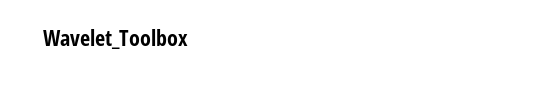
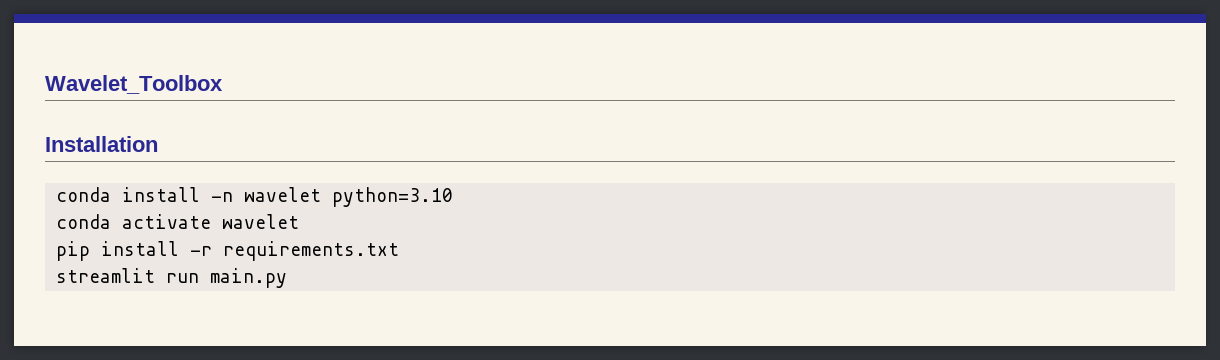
(188, 39) none -> [45,136,158,152] [56,187,454,207] [56,214,300,229] [56,241,400,261] [56,268,288,288] // Installation // conda install -n wavelet python=3.10 // conda activate wavelet // pip install -r requirements.txt // streamlit run main.py

